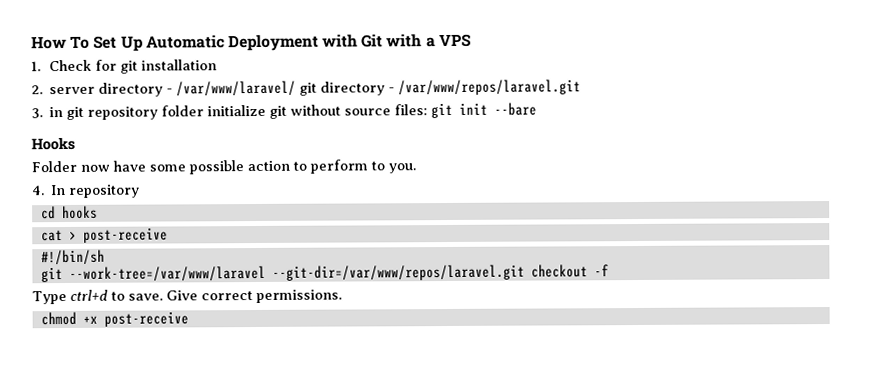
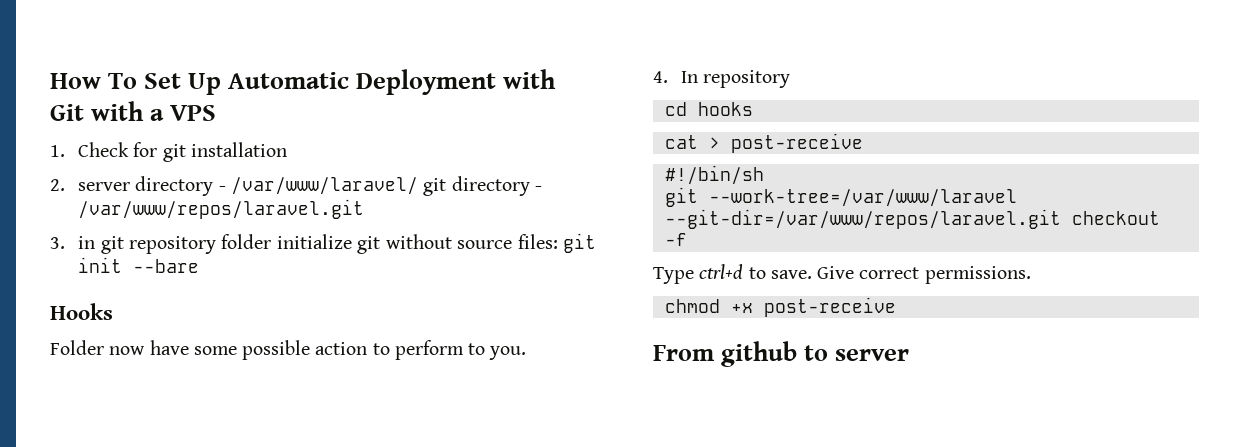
(189, 319) none -> [653,341,910,367] // From github to server

